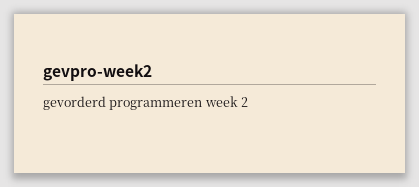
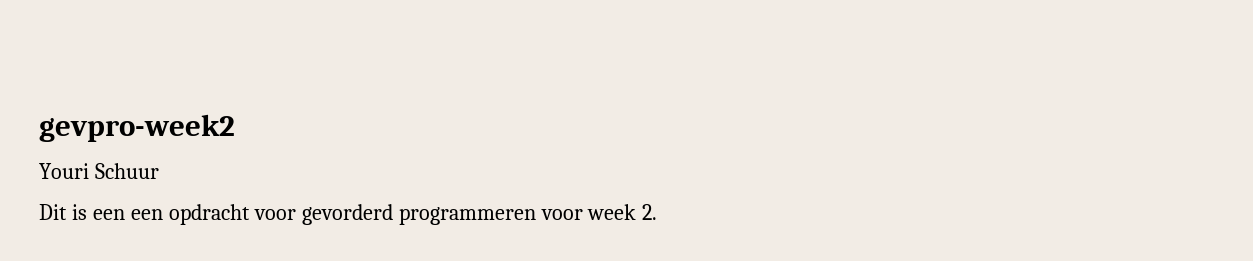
[43,96,249,110] gevorderd programmeren week 2 -> [39,163,159,179] [39,204,658,225] Youri Schuur // Dit is een een opdracht voor gevorderd programmeren voor week 2.

